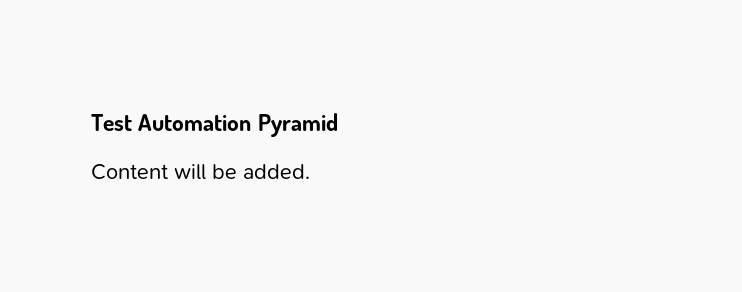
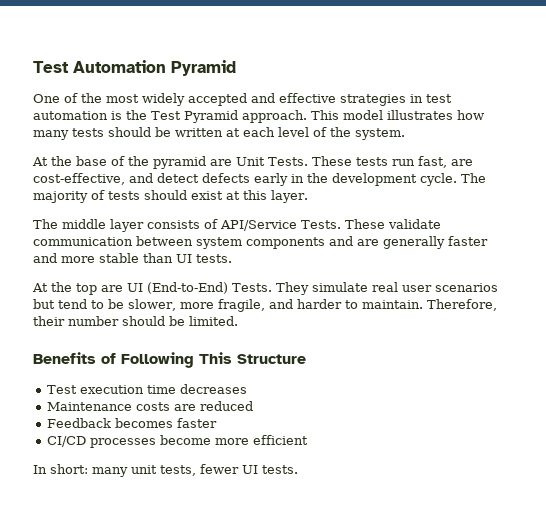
[91,164,310,180] Content will be added. -> [33,93,452,106] [33,110,484,123] [33,127,405,140] [32,156,473,169] [33,173,486,186] [33,190,308,203] [33,219,441,232] [33,236,488,249] [33,253,232,263] [32,282,498,295] [33,299,497,312] [33,316,238,326] [33,352,306,368] [46,384,247,394] [46,401,253,411] [46,418,217,428] [46,435,308,448] [33,464,298,477] One of the most widely accepted and effective strategies in test automation is the Test Pyramid approach. This model illustrates how many tests should be written at each level of the system. // At the base of the pyramid are Unit Tests. These tests run fast, are cost-effective, and detect defects early in the development cycle. The majority of tests should exist at this layer. // The middle layer consists of API/Service Tests. These validate communication between system components and are generally faster and more stable than UI tests. // At the top are UI (End-to-End) Tests. They simulate real user scenarios but tend to be slower, more fragile, and harder to maintain. Therefore, their number should be limited. // Benefits of Following This Structure // Test execution time decreases // Maintenance costs are reduced // Feedback becomes faster // CI/CD processes become more efficient // In short: many unit tests, fewer UI tests.

